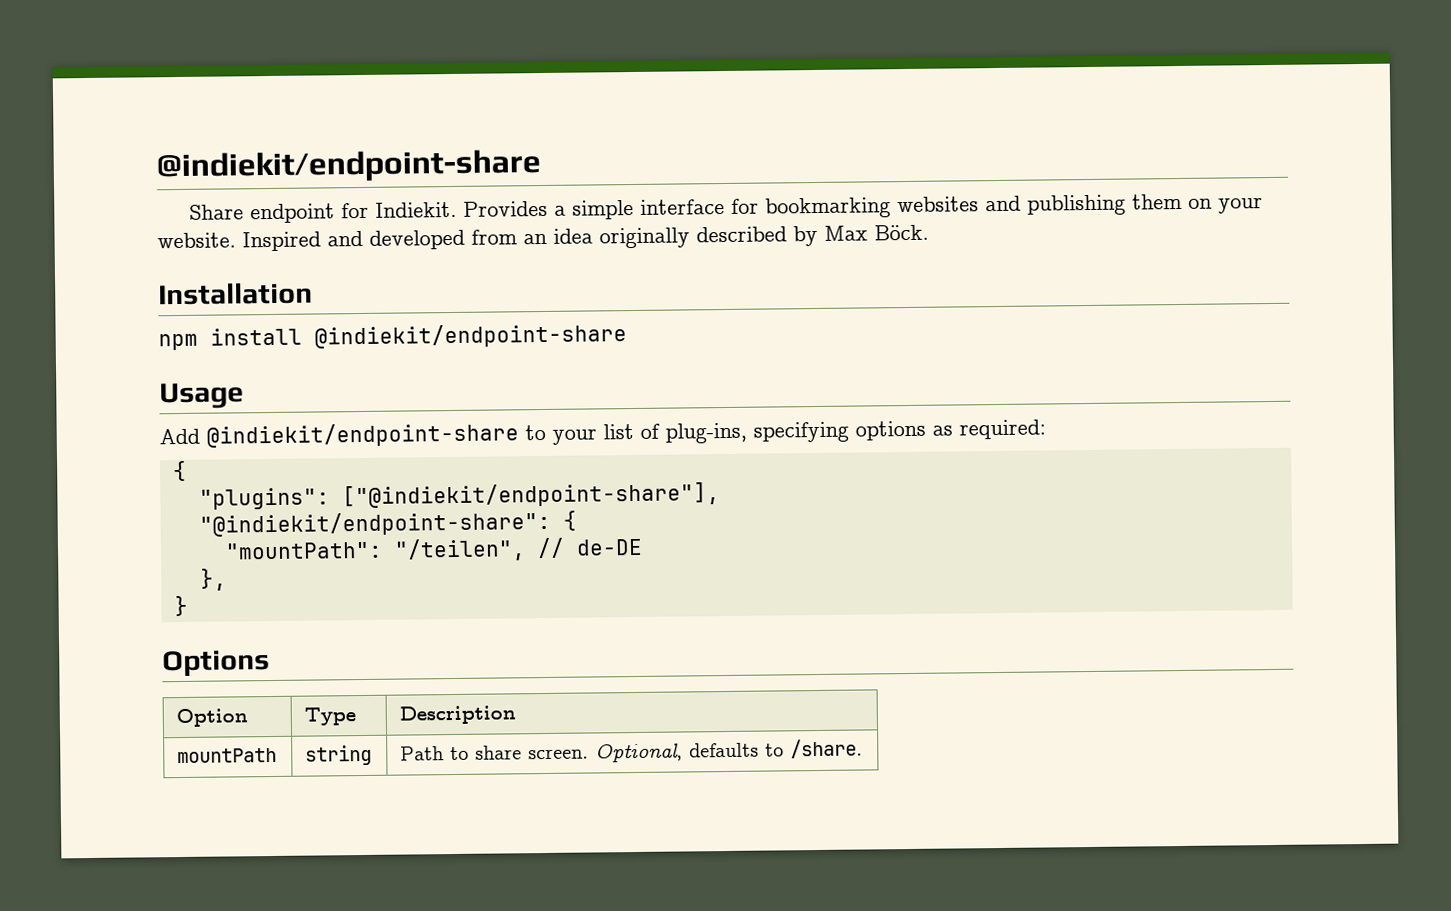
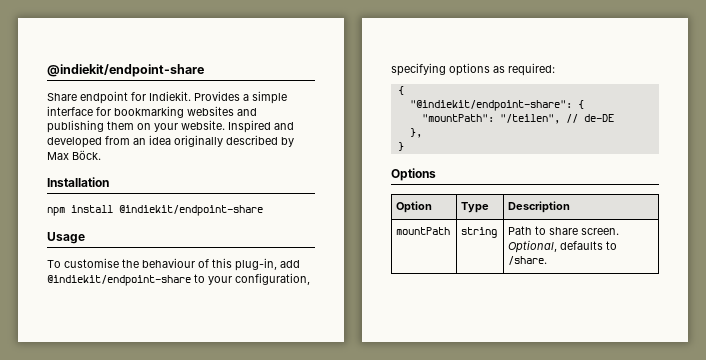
[159,422,747,448] Add @indiekit/endpoint-share to your list of plug-ins, -> [47,258,300,271] [47,273,310,286] To customise the behaviour of this plug-in, add @indiekit/endpoint-share to your configuration,
[198,482,720,510] // "plugins": ["@indiekit/endpoint-share"], -> (404, 90) none

